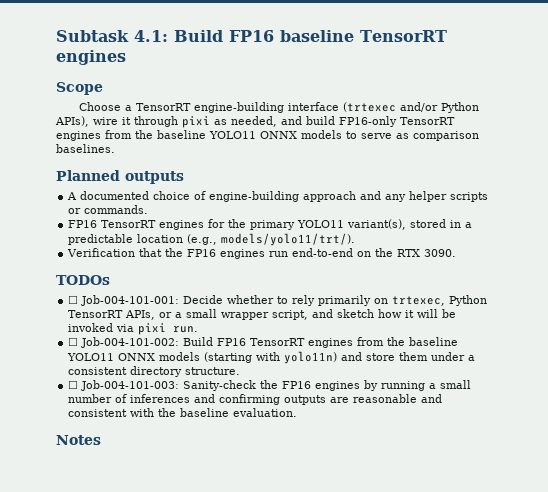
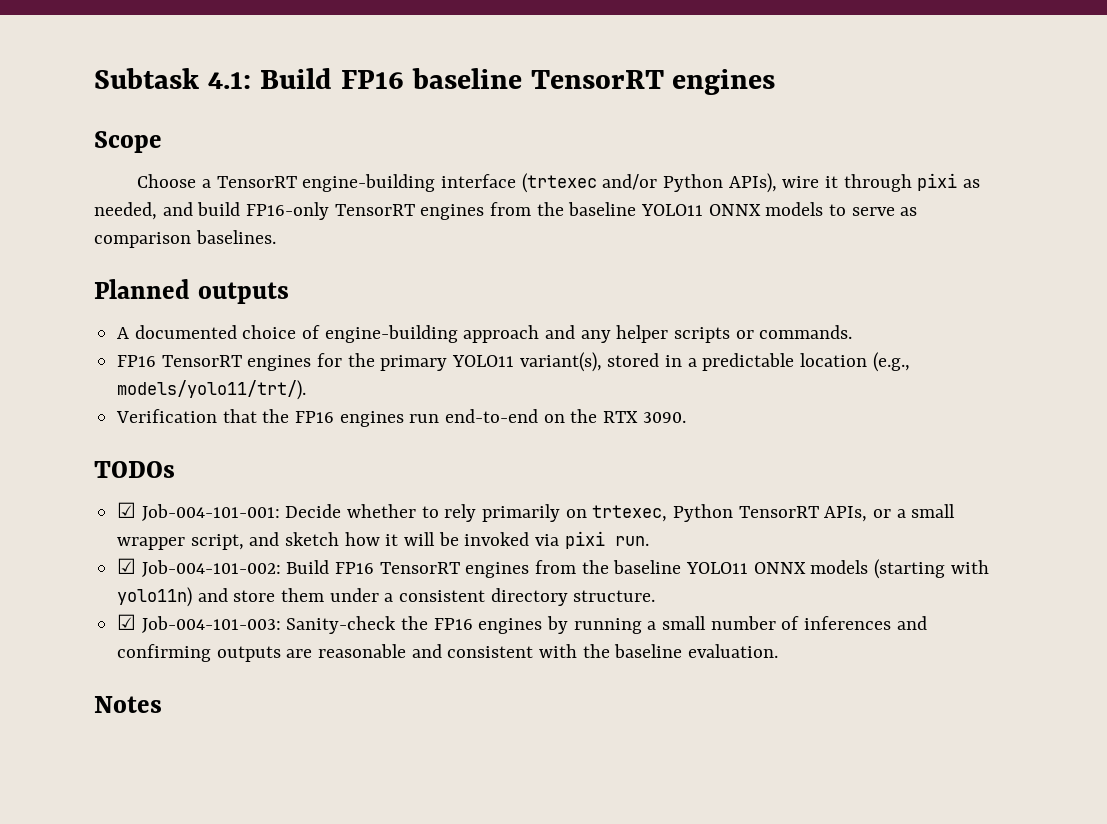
[68,295,79,304] ☐ -> [117,502,137,518] ☑
[68,337,79,346] ☐ -> [117,558,137,574] ☑
[68,380,79,389] ☐ -> [117,614,137,630] ☑

